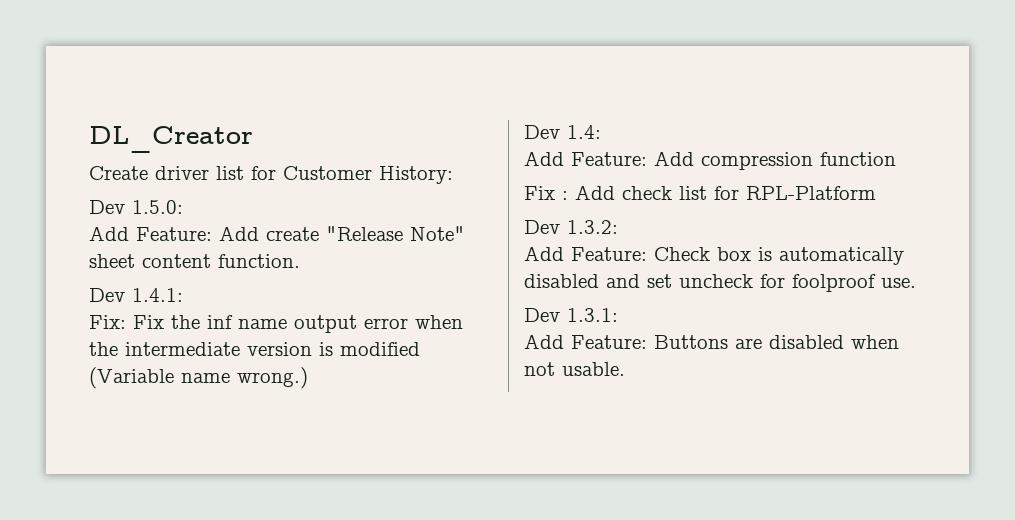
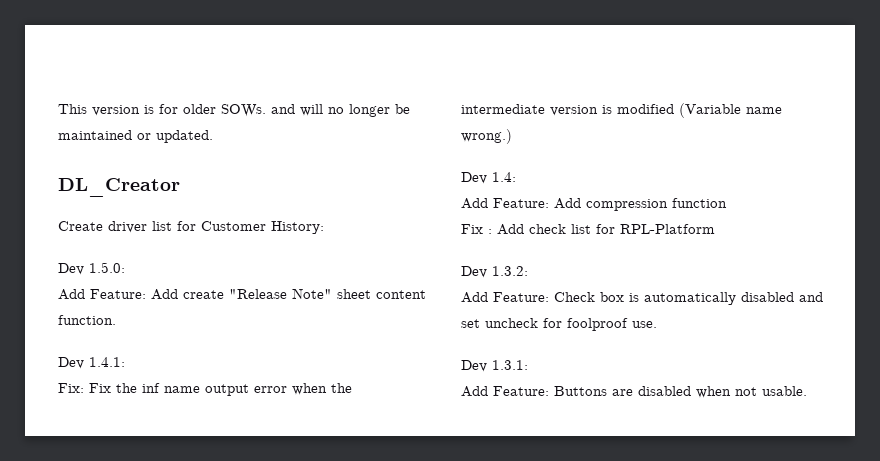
(89, 139) none -> [58,104,410,117] [58,130,213,143] This version is for older SOWs. and will no longer be maintained or updated. //

